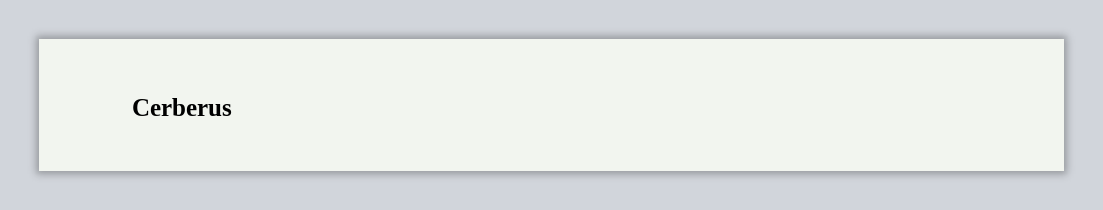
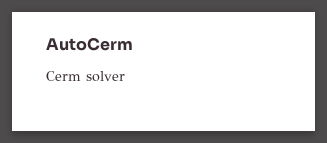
[132,98,232,116] Cerberus -> [46,37,133,51] [46,71,125,82] AutoCerm // Cerm solver

